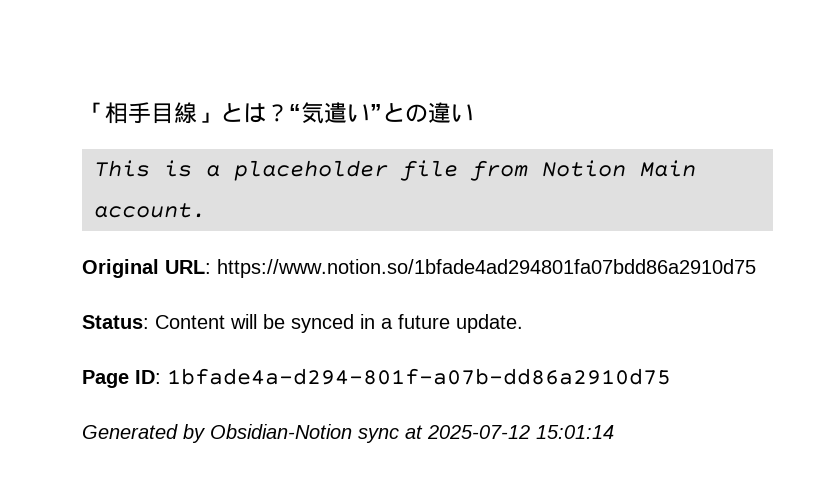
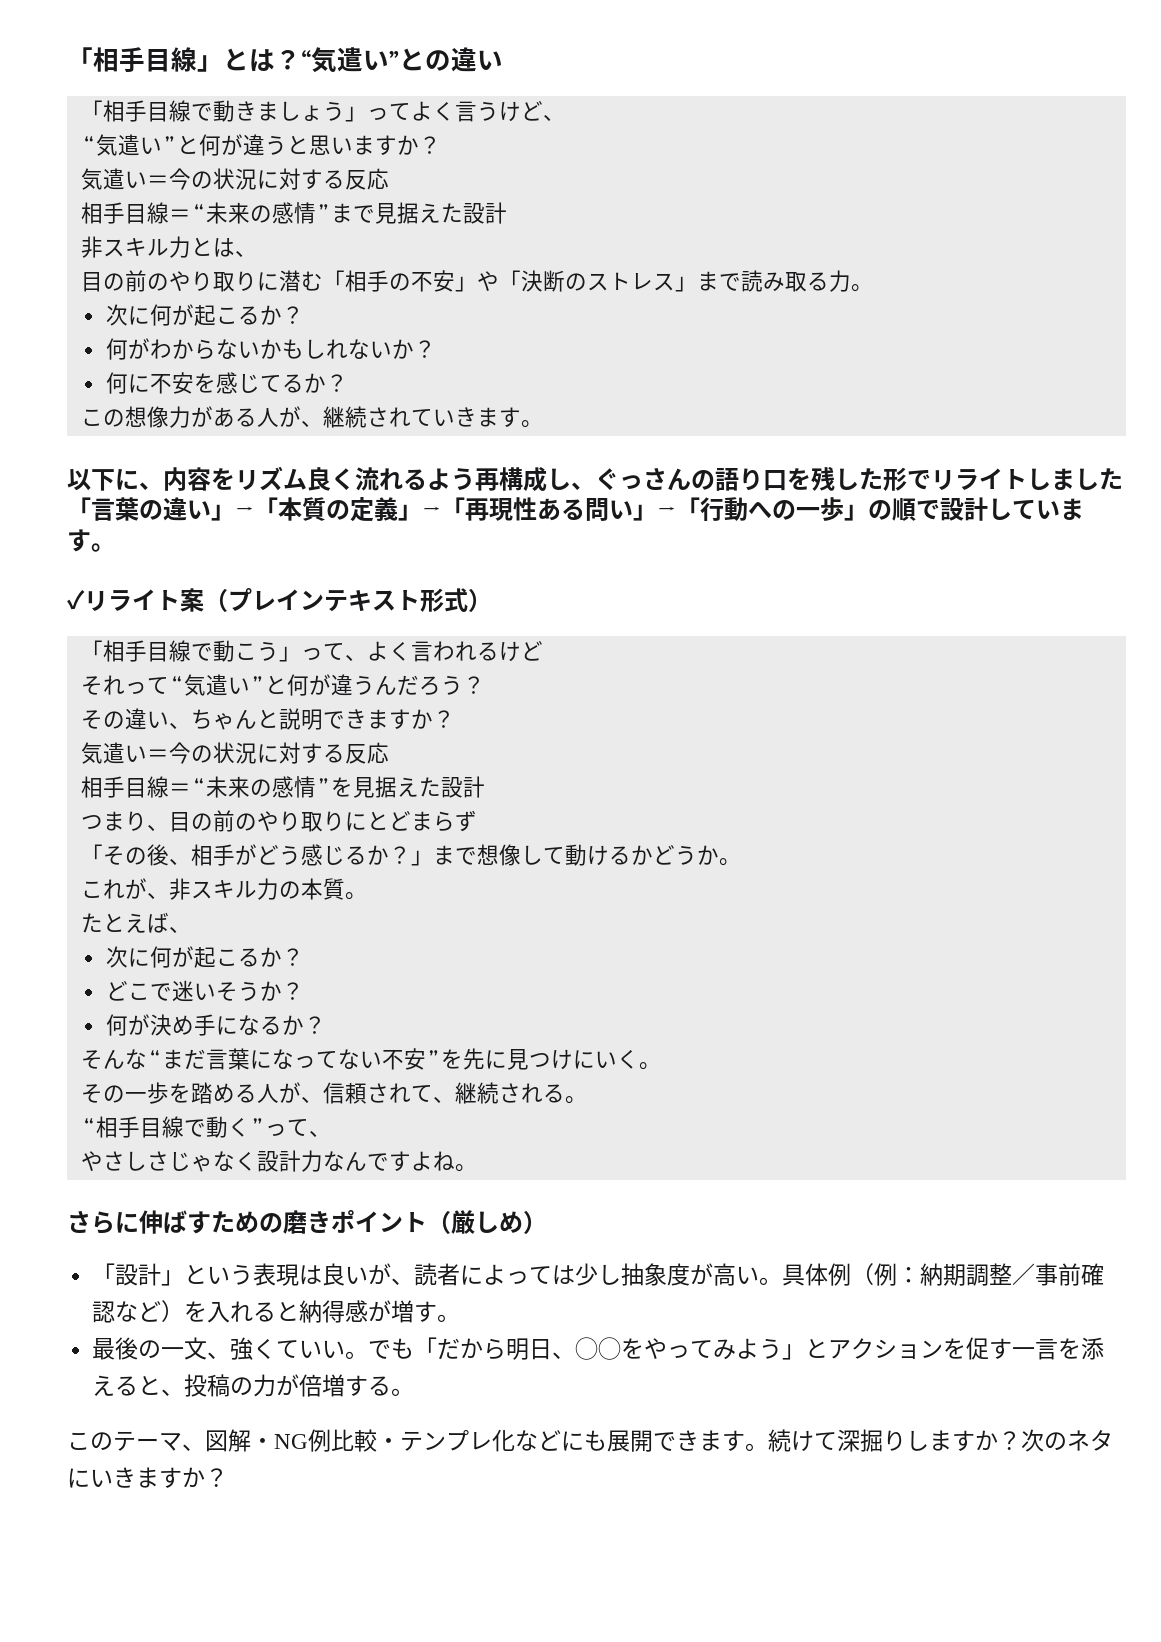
[94,160,696,181] [94,203,206,218] [82,259,756,278] [82,314,523,333] [82,368,671,388] [82,424,614,443] This is a placeholder file from Notion Main account. // Original URL: https://www.notion.so/1bfade4ad294801fa07bdd86a2910d75 // Status: Content will be synced in a future update. // Page ID: 1bfade4a-d294-801f-a07b-dd86a2910d75 // Generated by Obsidian-Notion sync at 2025-07-12 15:01:14 -> [80,100,565,122] [80,134,441,156] [80,168,389,190] [80,202,507,224] [80,236,257,258] [80,270,873,292] [106,304,305,326] [106,338,437,360] [106,372,349,394] [80,406,543,428] [67,466,1123,492] [67,497,1084,522] [67,529,115,552] [67,588,492,612] [80,640,543,662] [80,674,485,696] [80,708,455,730] [80,742,389,764] [80,776,485,798] [80,810,477,832] [80,844,741,866] [80,878,367,900] [80,912,191,933] [106,946,305,968] [106,980,305,1002] [106,1014,327,1036] [80,1048,661,1070] [80,1082,587,1104] [80,1116,331,1138] [80,1150,477,1172] [67,1210,547,1234] [92,1263,1105,1286] [92,1300,461,1323] [92,1337,1105,1360] [92,1374,415,1397] [67,1429,1113,1452] [67,1467,228,1488] 「相手目線で動きましょう」ってよく言うけど、 // “気遣い”と何が違うと思いますか？ // 気遣い＝今の状況に対する反応 // 相手目線＝“未来の感情”まで見据えた設計 // 非スキル力とは、 // 目の前のやり取りに潜む「相手の不安」や「決断のストレス」まで読み取る力。 // 次に何が起こるか？ // 何がわからないかもしれないか？ // 何に不安を感じてるか？ // この想像力がある人が、継続されていきます。 // 以下に、内容をリズム良く流れるよう再構成し、ぐっさんの語り口を残した形でリライトしました「言葉の違い」→「本質の定義」→「再現性ある問い」→「行動への一歩」の順で設計しています。 // ✓リライト案（プレインテキスト形式） // 「相手目線で動こう」って、よく言われるけど // それって“気遣い”と何が違うんだろう？ // その違い、ちゃんと説明できますか？ // 気遣い＝今の状況に対する反応 // 相手目線＝“未来の感情”を見据えた設計 // つまり、目の前のやり取りにとどまらず // 「その後、相手がどう感じるか？」まで想像して動けるかどうか。 // これが、非スキル力の本質。 // たとえば、 // 次に何が起こるか？ // どこで迷いそうか？ // 何が決め手になるか？ // そんな“まだ言葉になってない不安”を先に見つけにいく。 // その一歩を踏める人が、信頼されて、継続される。 // “相手目線で動く”って、 // やさしさじゃなく設計力なんですよね。 // さらに伸ばすための磨きポイント（厳しめ） // 「設計」という表現は良いが、読者によっては少し抽象度が高い。具体例（例：納期調整／事前確認など）を入れると納得感が増す。 // 最後の一文、強くていい。でも「だから明日、◯◯をやってみよう」とアクションを促す一言を添えると、投稿の力が倍増する。 // このテーマ、図解・NG例比較・テンプレ化などにも展開できます。続けて深掘りしますか？次のネタにいきますか？

